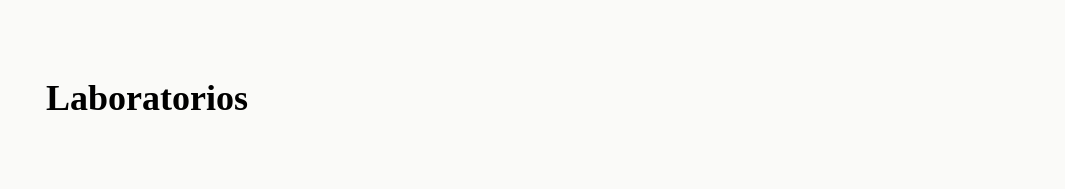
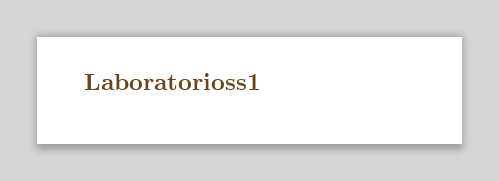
[46,85,248,110] Laboratorios -> [84,73,261,90] Laboratorioss1

